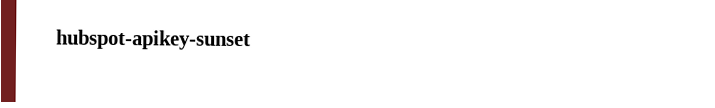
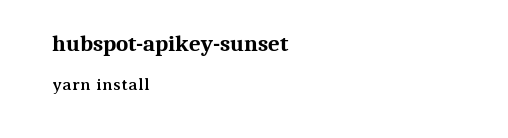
(251, 40) none -> [52,78,150,94] // yarn install

